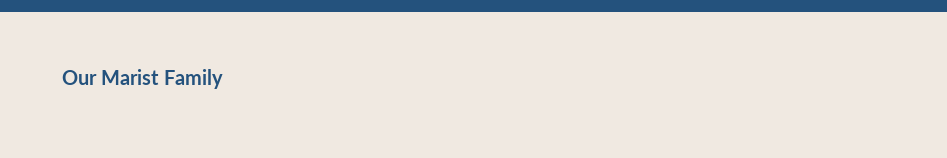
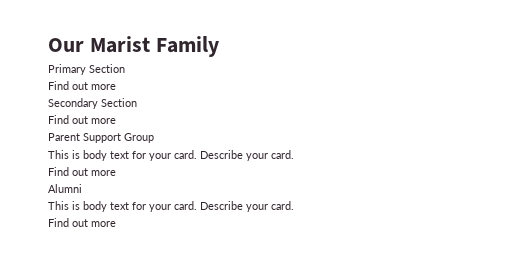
(223, 79) none -> [48,64,125,75] [48,81,116,90] [48,98,137,109] [48,115,116,124] [48,133,154,143] [48,150,294,161] [48,167,116,176] [48,184,82,193] [48,201,294,212] [48,218,116,227] // Primary Section // Find out more // Secondary Section // Find out more // Parent Support Group // This is body text for your card. Describe your card. // Find out more // Alumni // This is body text for your card. Describe your card. // Find out more

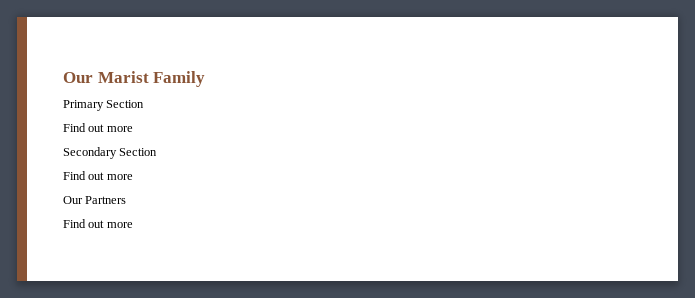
[48,133,154,143] [48,150,294,161] [48,167,116,176] [48,184,82,193] [48,201,294,212] Parent Support Group // This is body text for your card. Describe your card. // Find out more // Alumni // This is body text for your card. Describe your card. -> [63,196,127,204] Our Partners

